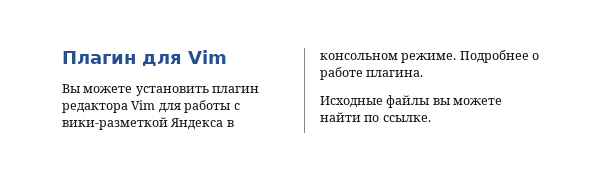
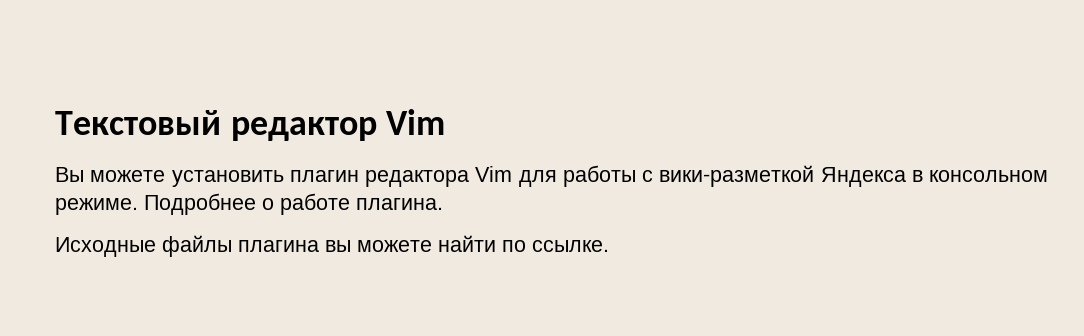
[62,51,182,66] Плагин для -> [55,110,377,141] Текстовый редактор
(430, 101) none -> [238,240,319,252] плагина

